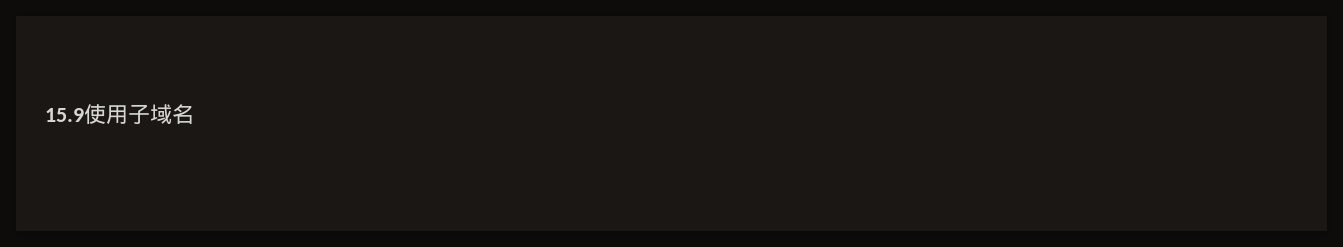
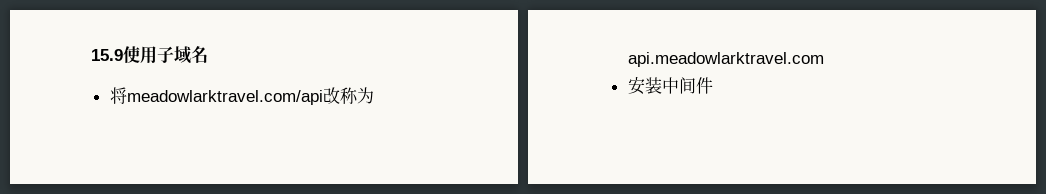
(194, 114) none -> [109,87,374,105] [627,52,824,67] [627,77,713,95] // 将meadowlarktravel.com/api改称为api.meadowlarktravel.com // 安装中间件

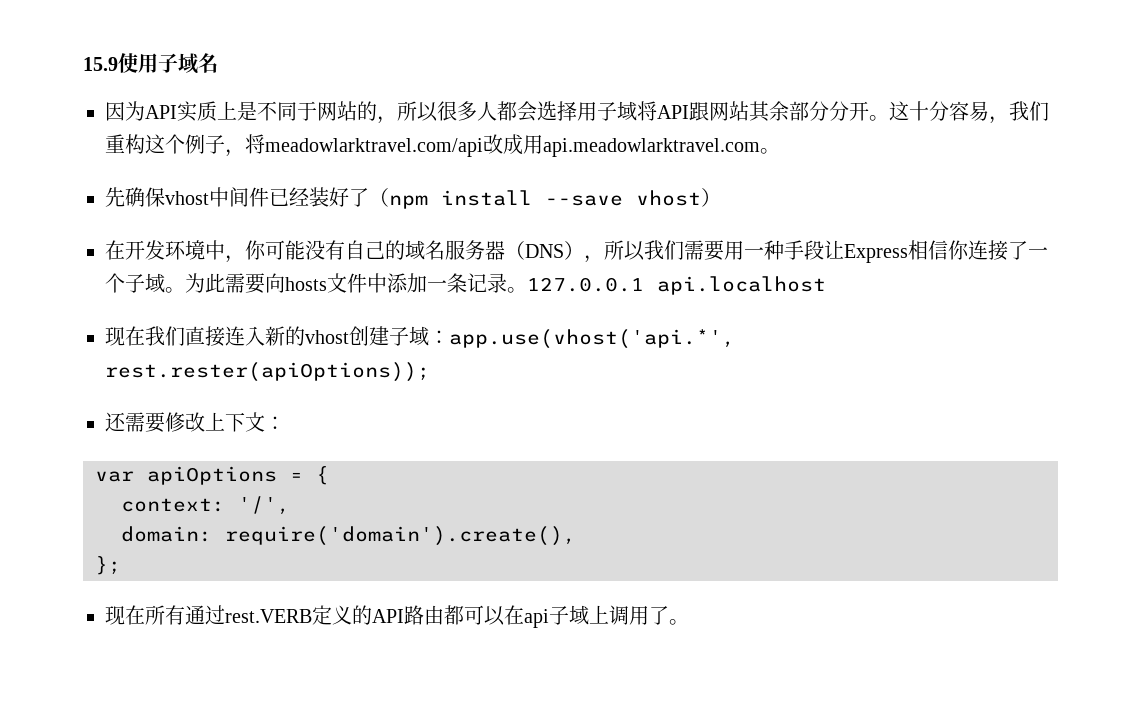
(208, 54) none -> [105,101,1049,124] [105,134,245,157] 因为API实质上是不同于网站的，所以很多人都会选择用子域将API跟网站其余部分分开。这十分容易，我们重构这个例子，
[339,87,374,104] 称为 -> [503,134,543,155] 成用
[627,77,713,95] // 安装中间件 -> [760,148,780,154] [105,187,721,209] [105,240,1048,263] [105,273,826,295] [105,326,735,349] [105,362,430,382] [105,412,285,433] [95,466,329,485] [121,496,290,515] [121,526,576,546] [95,556,121,575] [105,605,689,628] 。 // 先确保vhost中间件已经装好了（npm install --save vhost） // 在开发环境中，你可能没有自己的域名服务器（DNS），所以我们需要用一种手段让Express相信你连接了一个子域。为此需要向hosts文件中添加一条记录。127.0.0.1 api.localhost // 现在我们直接连入新的vhost创建子域：app.use(vhost('api.*', rest.rester(apiOptions)); // 还需要修改上下文： // var apiOptions = { // context: '/', // domain: require('domain').create(), // }; // 现在所有通过rest.VERB定义的API路由都可以在api子域上调用了。

